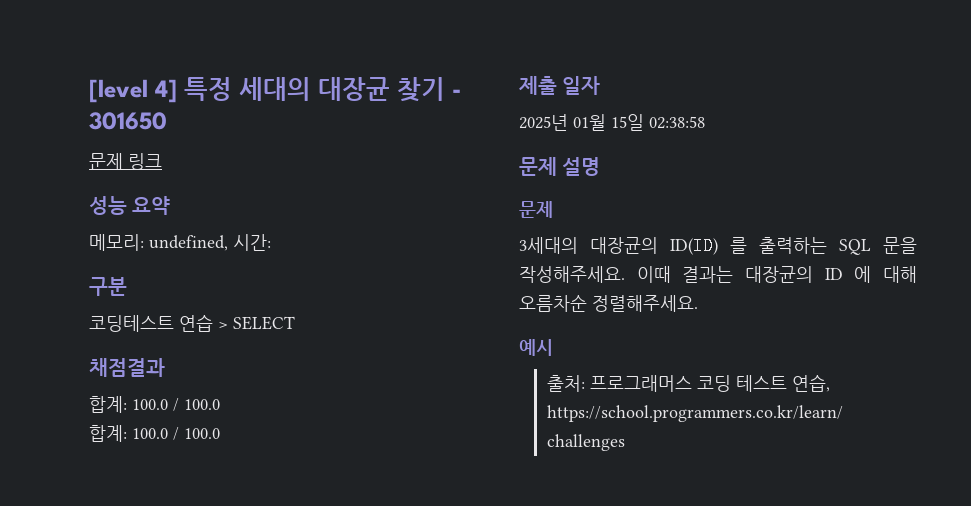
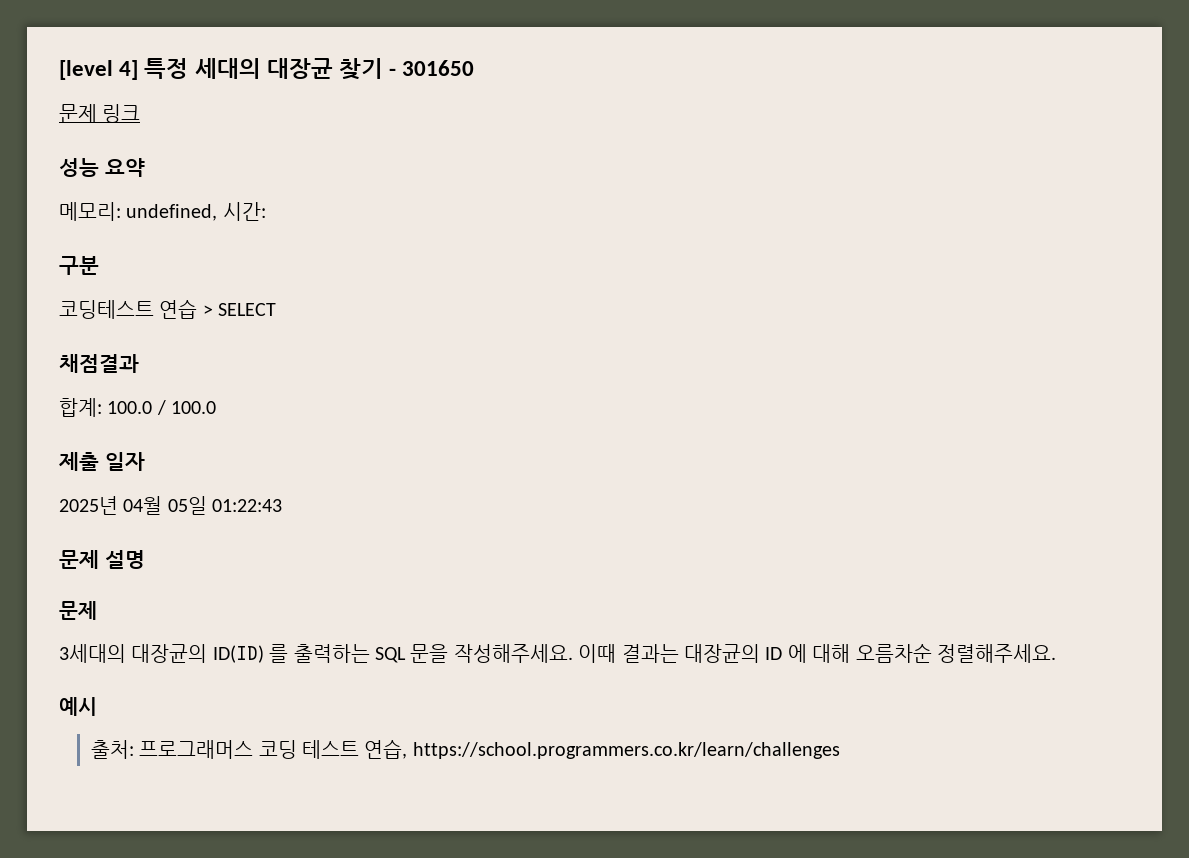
[89,425,220,442] // 합계: 100.0 / 100.0 -> (217, 407) none
[573,114,705,131] 01월 15일 02:38:58 -> [123,496,283,515] 04월 05일 01:22:43

